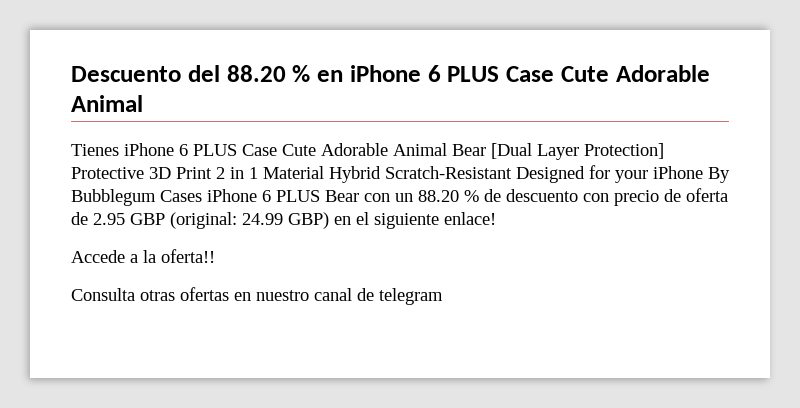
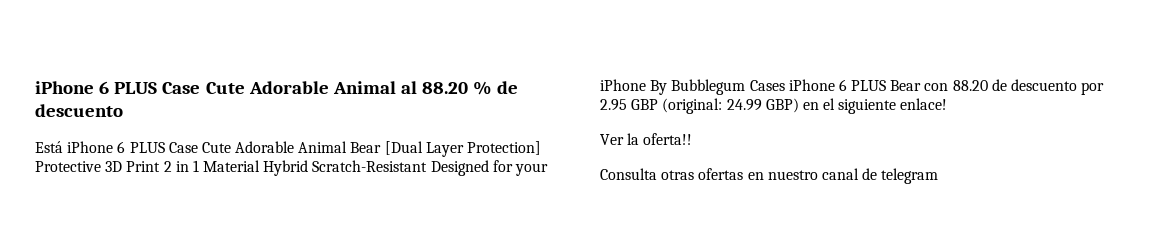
[71,65,710,82] [71,95,143,112] [71,144,119,156] Descuento del 88.20 % en iPhone 6 PLUS Case Cute Adorable Animal // Tienes -> [35,81,519,95] [35,104,123,117] [35,141,63,153] iPhone 6 PLUS Case Cute Adorable Animal al 88.20 % de descuento // Está
[395,188,728,206] [71,212,88,225] un 88.20 % de descuento con precio de oferta de -> [952,79,1105,95] 88.20 de descuento por
[71,250,138,263] Accede a -> [600,134,624,145] Ver

